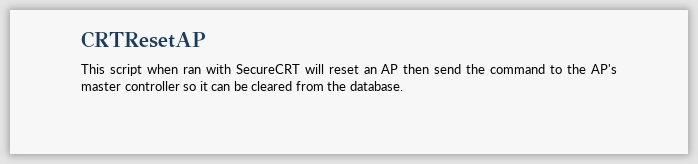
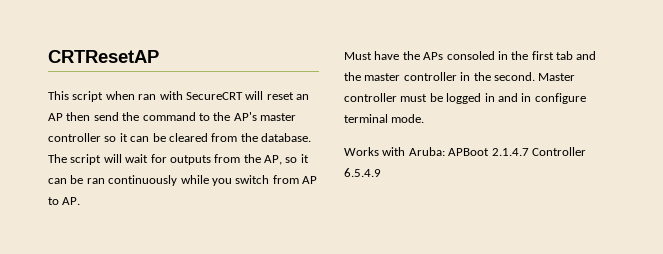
(403, 86) none -> [48,154,309,165] [48,175,317,186] [48,197,81,205] [344,51,597,60] [344,72,576,81] [344,93,586,104] [344,114,425,123] [344,147,586,156] [344,168,381,177] The script will wait for outputs from the AP, so it can be ran continuously while you switch from AP to AP. // Must have the APs consoled in the first tab and the master controller in the second. Master controller must be logged in and in configure terminal mode. // Works with Aruba: APBoot 2.1.4.7 Controller 6.5.4.9

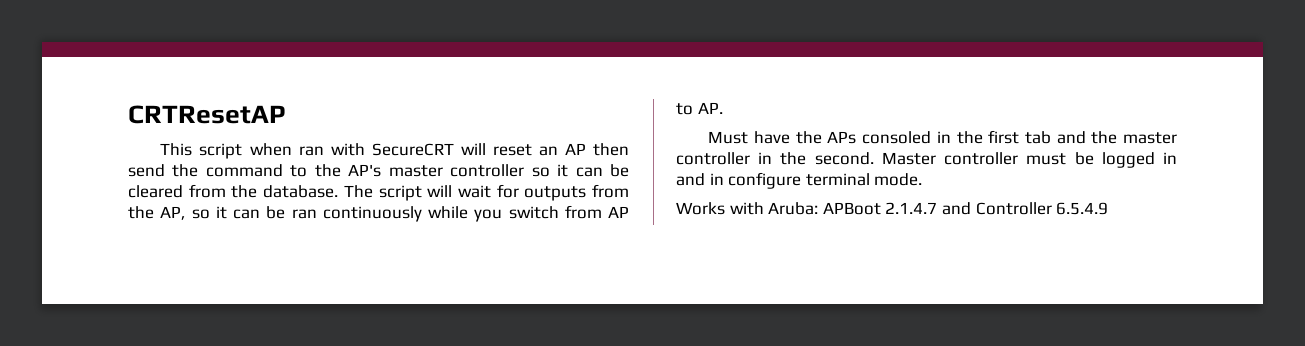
(529, 152) none -> [941,202,971,215] and

